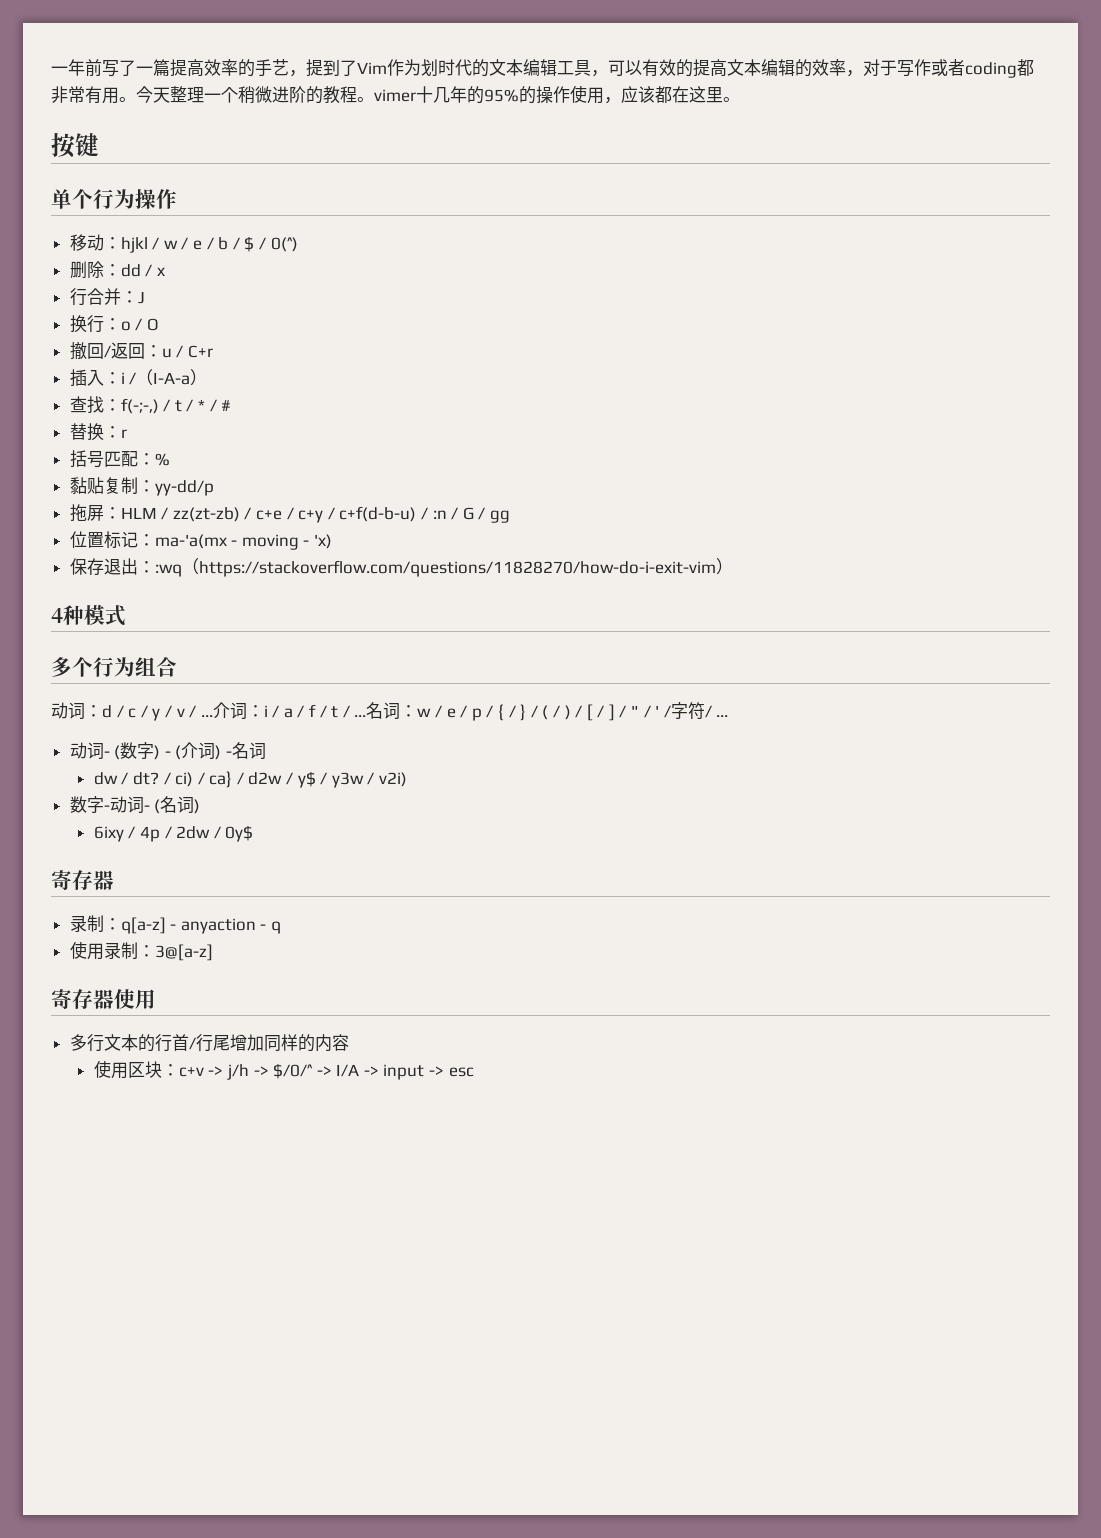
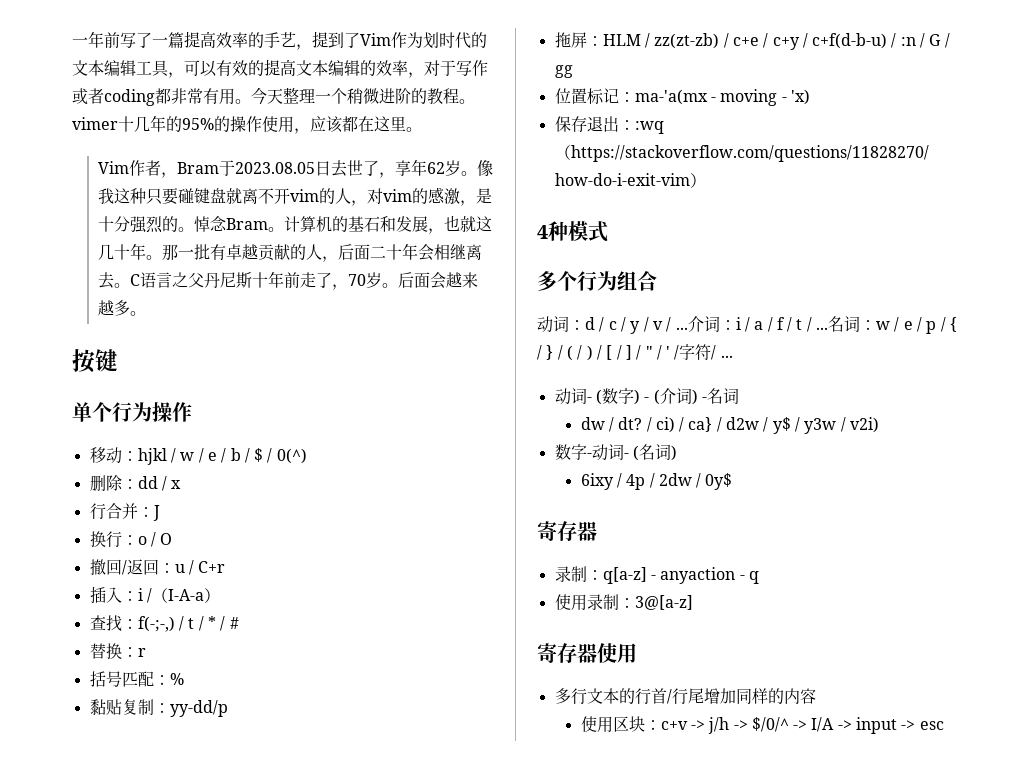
(740, 99) none -> [97,159,493,178] [97,187,492,206] [97,215,492,234] [97,243,482,262] [97,271,478,290] [97,300,146,316] // Vim作者，Bram于2023.08.05日去世了，享年62岁。像我这种只要碰键盘就离不开vim的人，对vim的感激，是十分强烈的。悼念Bram。计算机的基石和发展，也就这几十年。那一批有卓越贡献的人，后面二十年会相继离去。C语言之父丹尼斯十年前走了，70岁。后面会越来越多。

